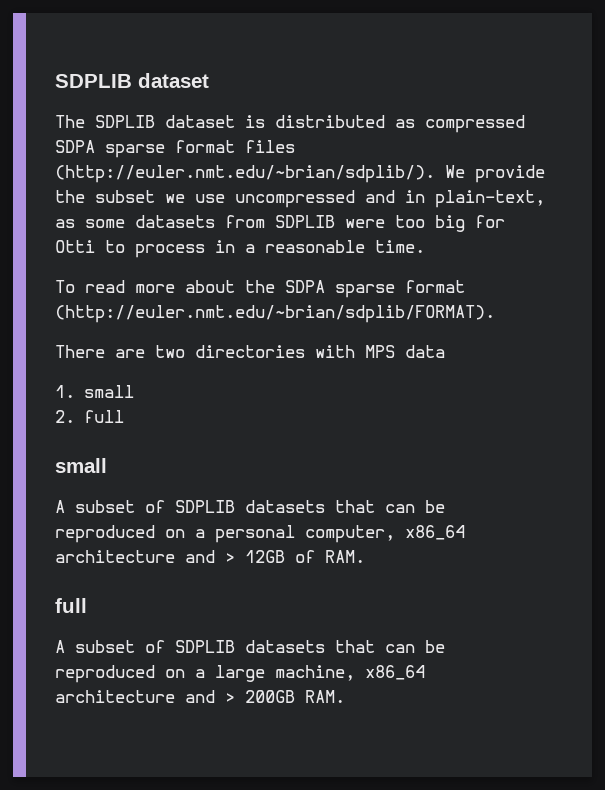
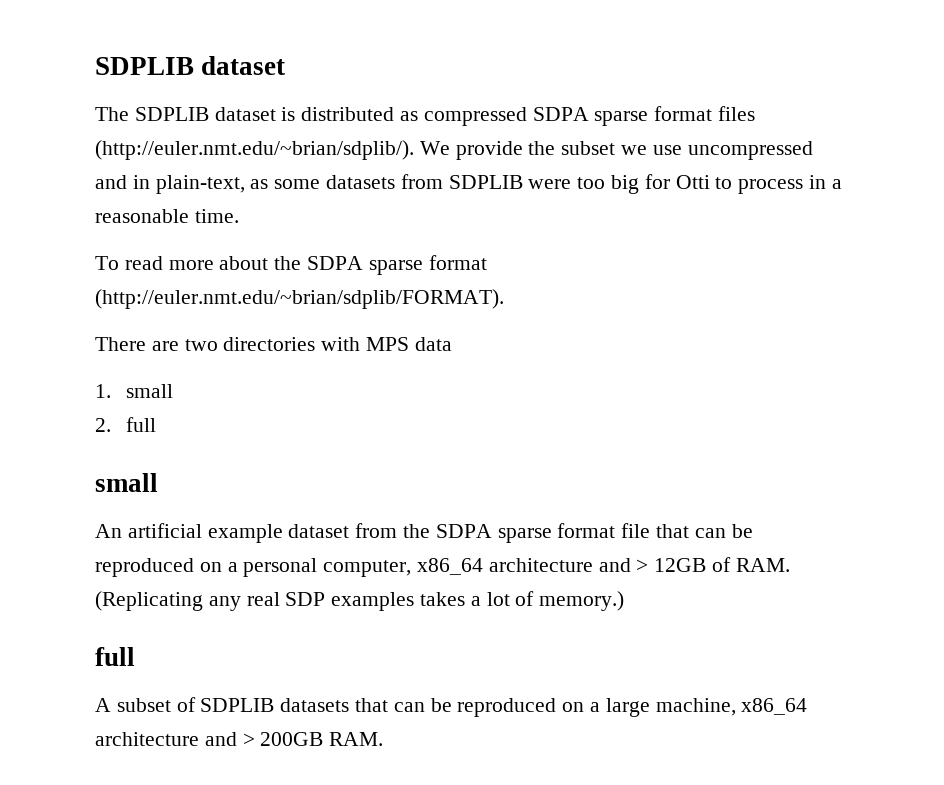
[55,500,325,513] A subset of SDPLIB datasets -> [95,523,651,543] An artificial example dataset from the SDPA sparse format file
(365, 556) none -> [95,591,625,611] (Replicating any real SDP examples takes a lot of memory.)

